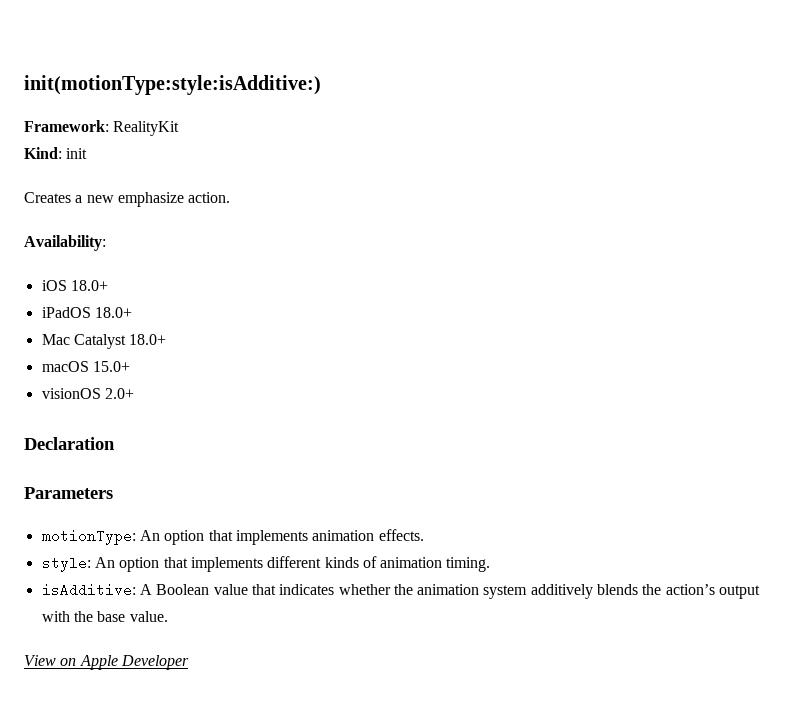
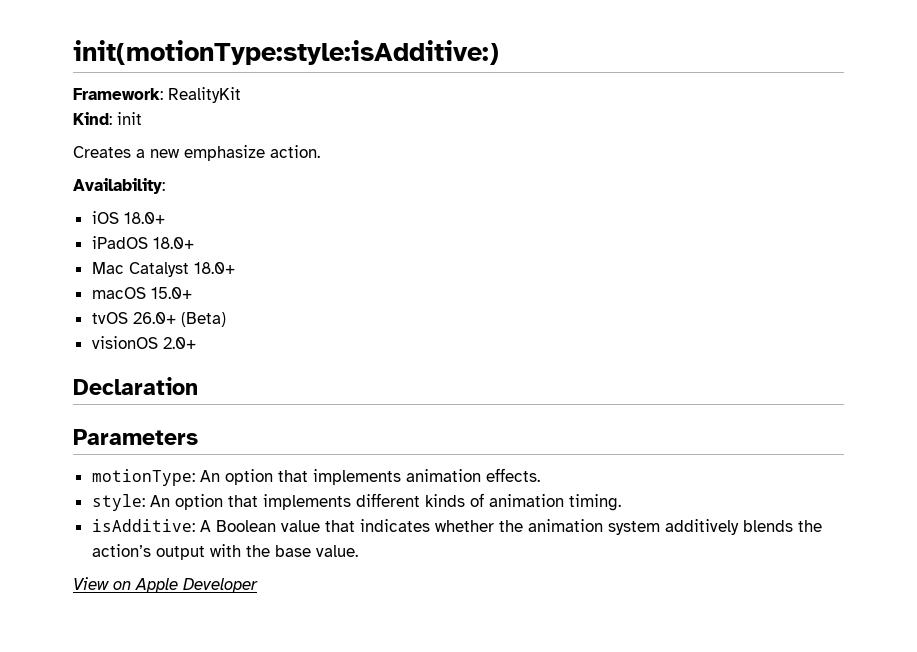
(130, 366) none -> [91,312,226,327] // tvOS 26.0+ (Beta)

